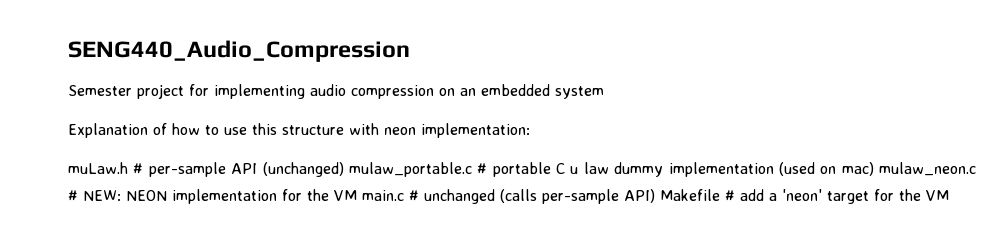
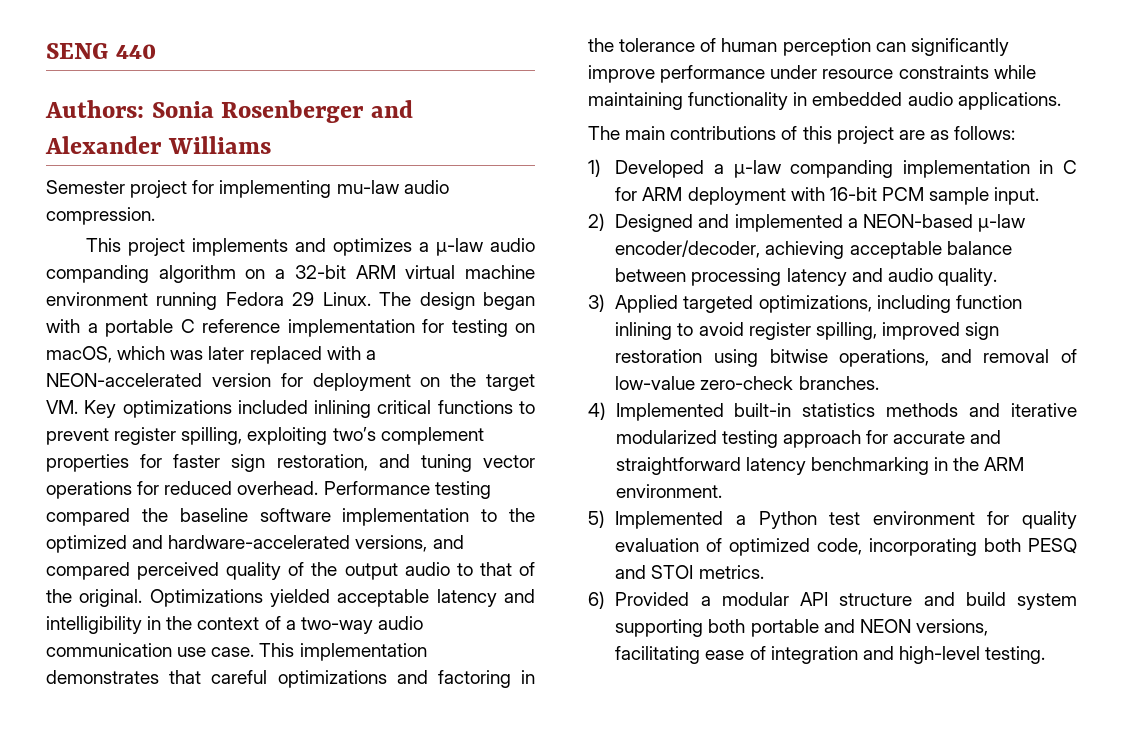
[68,40,410,62] [68,84,604,99] [68,123,530,138] [68,162,976,177] [68,189,949,204] SENG440_Audio_Compression // Semester project for implementing audio compression on an embedded system // Explanation of how to use this structure with neon implementation: // muLaw.h # per-sample API (unchanged) mulaw_portable.c # portable C u law dummy implementation (used on mac) mulaw_neon.c # NEW: NEON implementation for the VM main.c # unchanged (calls per-sample API) Makefile # add a 'neon' target for the VM -> [46,43,156,59] [45,100,413,123] [45,136,271,154] [46,180,449,198] [46,207,155,225] [86,238,535,256] [46,265,535,283] [46,292,535,310] [46,319,535,337] [46,346,376,364] [46,373,535,391] [46,400,535,418] [46,427,484,445] [46,454,535,472] [46,481,491,499] [46,508,535,526] [46,535,464,553] [46,562,535,580] [46,589,535,607] [46,616,423,634] [46,643,427,661] [46,670,536,688] [588,38,1009,56] [588,65,1036,83] [588,92,1061,110] [588,126,1016,144] [588,159,1077,178] [615,187,1040,205] [588,213,1025,232] [615,240,1012,259] [615,268,997,286] [588,294,1022,313] [615,322,1000,340] [615,349,1077,367] [615,376,879,390] [588,402,1077,421] [615,430,1002,448] [615,457,1025,475] [615,484,722,498] [588,510,1077,529] [615,538,1077,556] [615,565,764,579] [588,591,1077,610] [615,619,988,637] [615,646,1046,664] SENG 440 // Authors: Sonia Rosenberger and Alexander Williams // Semester project for implementing mu-law audio compression. // This project implements and optimizes a μ-law audio companding algorithm on a 32-bit ARM virtual machine environment running Fedora 29 Linux. The design began with a portable C reference implementation for testing on macOS, which was later replaced with a NEON-accelerated version for deployment on the target VM. Key optimizations included inlining critical functions to prevent register spilling, exploiting two’s complement properties for faster sign restoration, and tuning vector operations for reduced overhead. Performance testing compared the baseline software implementation to the optimized and hardware-accelerated versions, and compared perceived quality of the output audio to that of the original. Optimizations yielded acceptable latency and intelligibility in the context of a two-way audio communication use case. This implementation demonstrates that careful optimizations and factoring in the tolerance of human perception can significantly improve performance under resource constraints while maintaining functionality in embedded audio applications. // The main contributions of this project are as follows: // 1) Developed a µ-law companding implementation in C for ARM deployment with 16-bit PCM sample input. // 2) Designed and implemented a NEON-based µ-law encoder/decoder, achieving acceptable balance between processing latency and audio quality. // 3) Applied targeted optimizations, including function inlining to avoid register spilling, improved sign restoration using bitwise operations, and removal of low-value zero-check branches. // 4) Implemented built-in statistics methods and iterative modularized testing approach for accurate and straightforward latency benchmarking in the ARM environment. // 5) Implemented a Python test environment for quality evaluation of optimized code, incorporating both PESQ and STOI metrics. // 6) Provided a modular API structure and build system supporting both portable and NEON versions, facilitating ease of integration and high-level testing.

